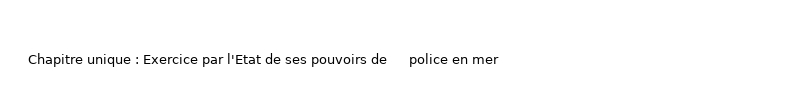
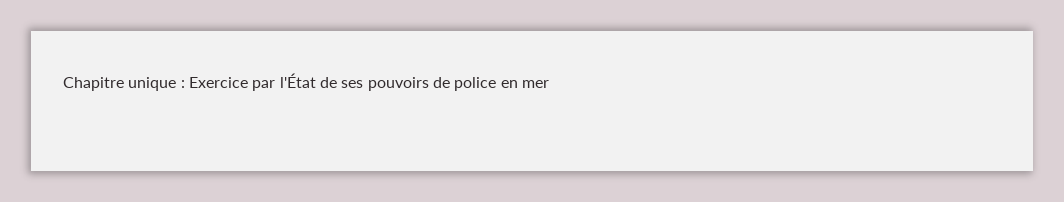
[227,53,261,64] l'Etat -> [279,73,316,88] l'État

